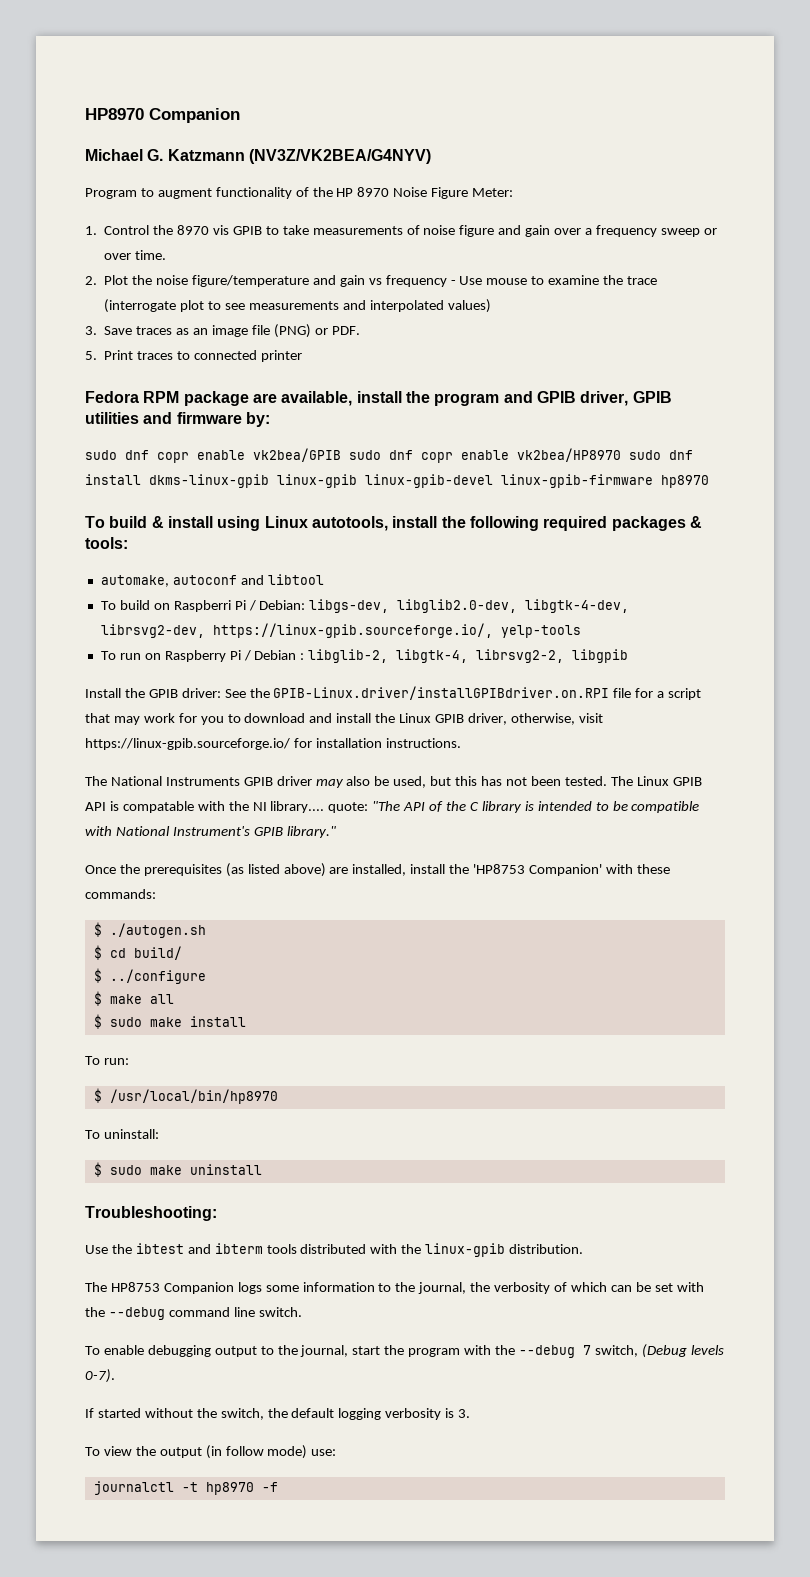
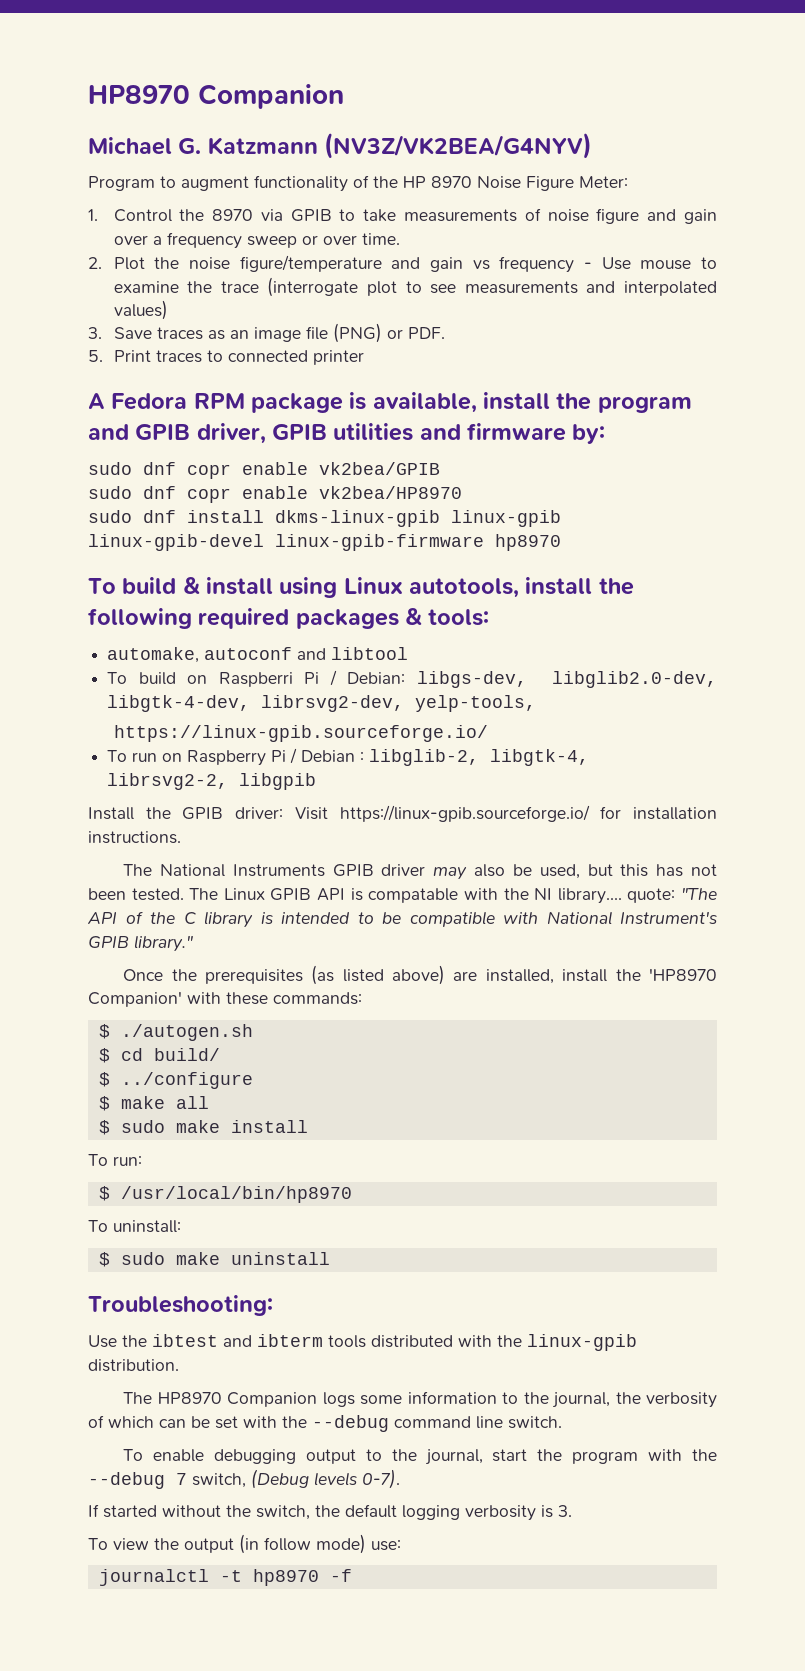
[212,225,229,235] vis -> [260,209,283,221] via
(302, 356) none -> [88,393,105,409] A
[252,393,277,403] are -> [349,392,367,410] is
(341, 455) none -> (440, 468) //
(621, 455) none -> (462, 492) //
[212,623,581,638] https://linux-gpib.sourceforge.io/, yelp-tools -> [415,695,537,712] [113,725,488,742] yelp-tools, // https://linux-gpib.sourceforge.io/
[224,686,702,700] [85,713,603,725] See the GPIB-Linux.driver/installGPIBdriver.on.RPI file for a script that may work for you to download and install the Linux GPIB driver, otherwise, visit -> [294,807,328,820] Visit
[473,864,526,874] 'HP8753 -> [649,968,717,981] 'HP8970
[110,1282,160,1292] HP8753 -> [157,1392,222,1404] HP8970

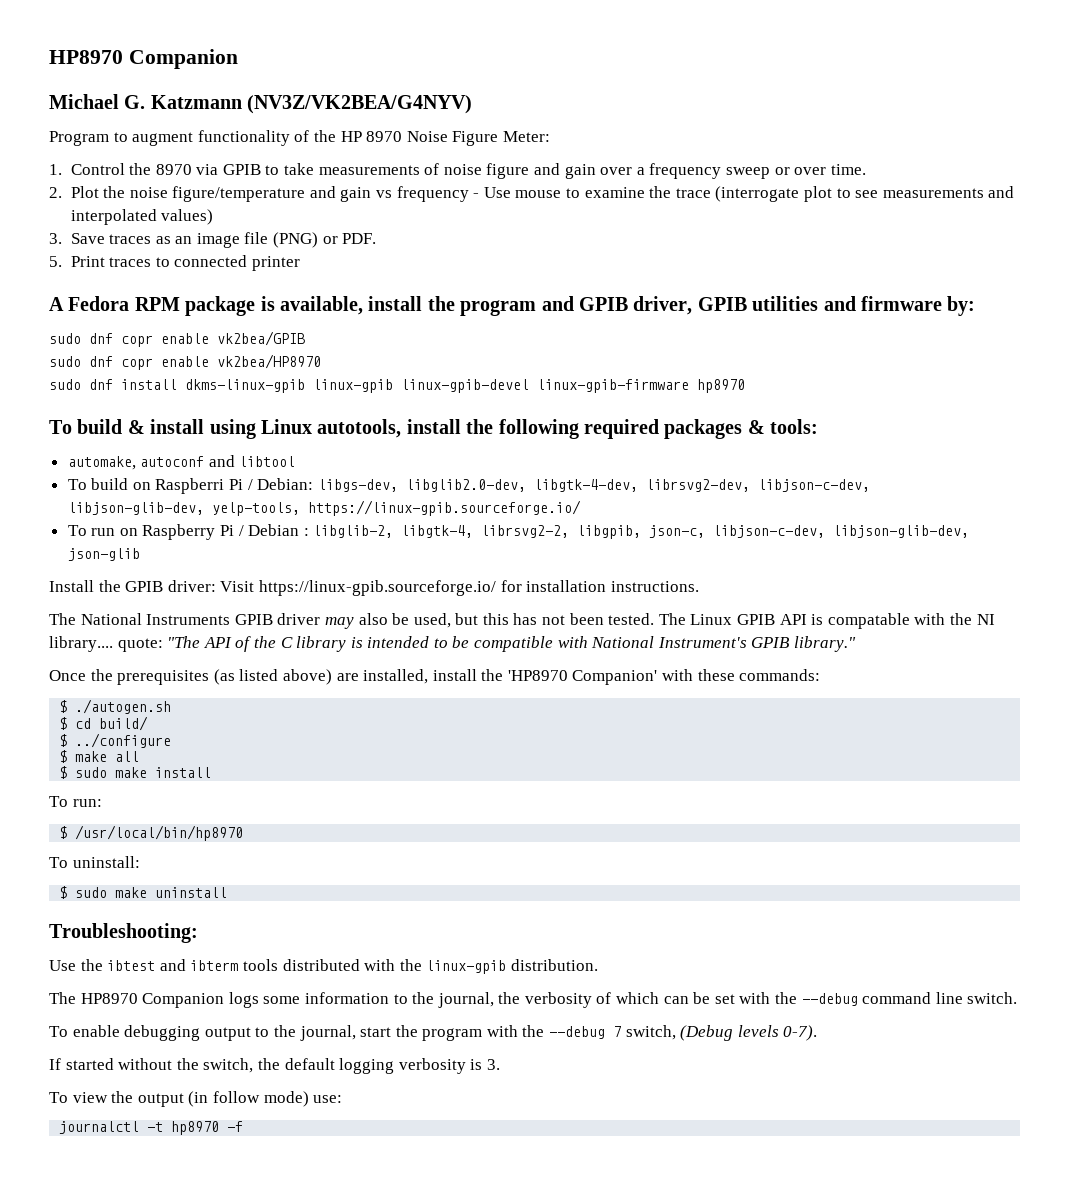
(405, 703) none -> [757,479,870,492] [67,502,204,515] libjson-c-dev, // libjson-glib-dev,
(537, 703) // -> (300, 509) none
[239,773,317,790] libgpib -> [577,525,970,539] [67,548,140,561] libgpib, json-c, libjson-c-dev, libjson-glib-dev, json-glib

